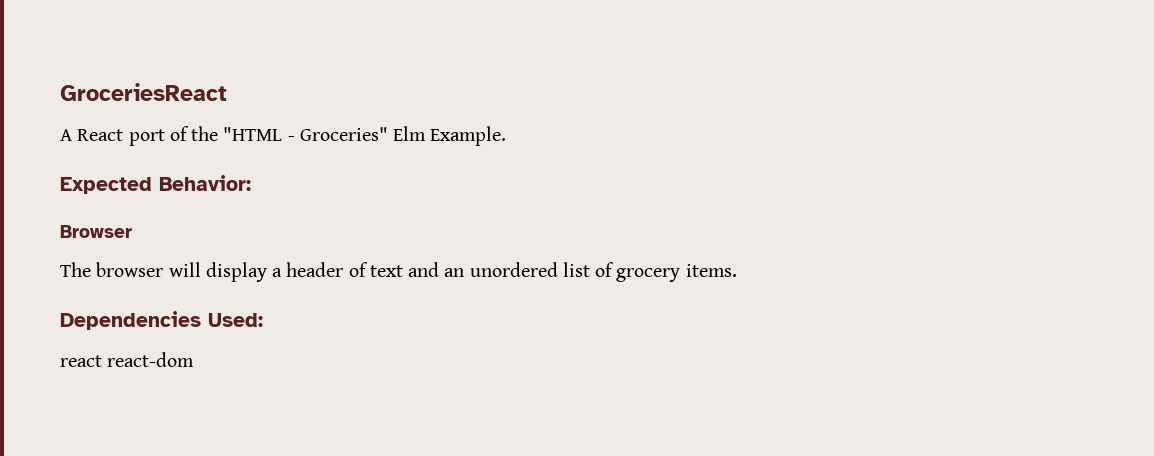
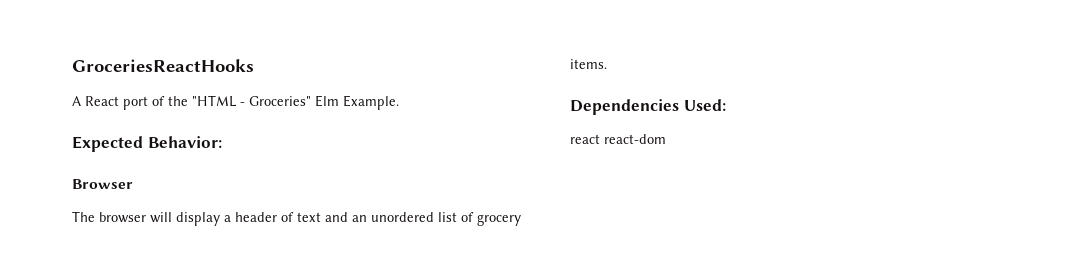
[60,83,227,101] GroceriesReact -> [72,59,254,72] GroceriesReactHooks

